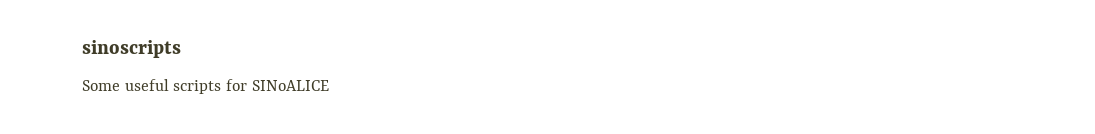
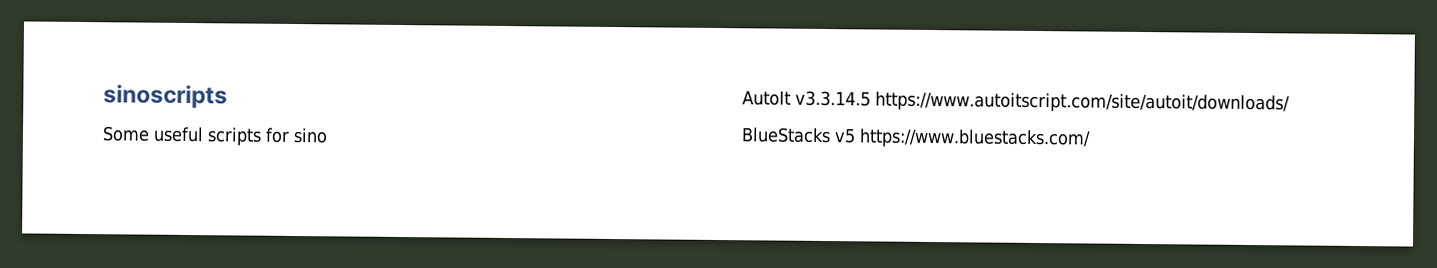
[251,80,329,91] SINoALICE -> [293,127,328,144] [742,90,1290,114] [741,127,1091,149] sino // AutoIt v3.3.14.5 https://www.autoitscript.com/site/autoit/downloads/ // BlueStacks v5 https://www.bluestacks.com/

